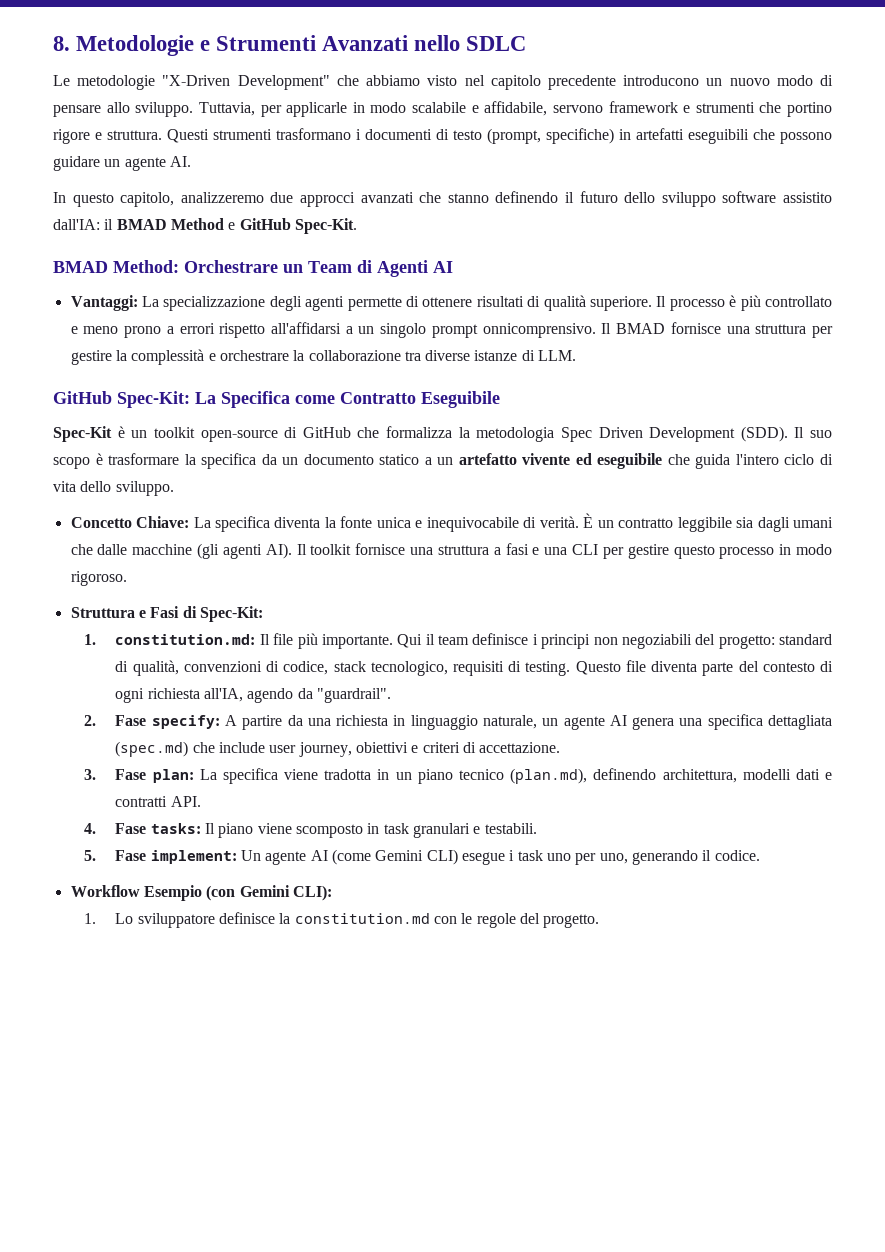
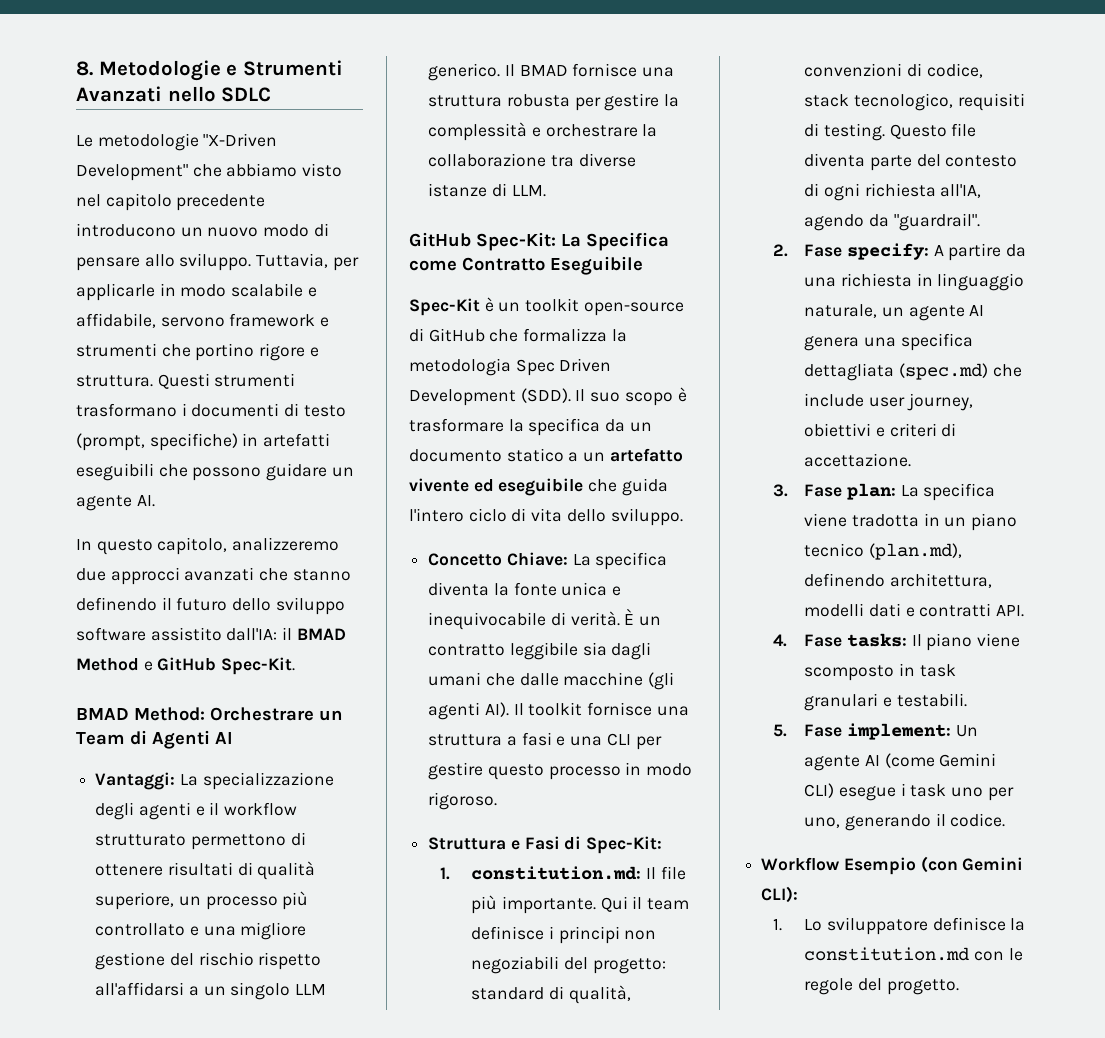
[347,297,402,311] permette -> [195,802,298,816] [95,834,286,850] e il workflow strutturato permettono
[589,295,832,311] [70,323,215,338] superiore. Il processo è più controllato e meno prono a errori -> [95,891,309,910] [95,922,307,940] [95,952,254,970] superiore, un processo più controllato e una migliore gestione del rischio
[431,323,596,338] prompt onnicomprensivo. -> [295,984,327,995] [428,63,501,81] LLM generico.
(807, 329) none -> [506,94,570,107] robusta

